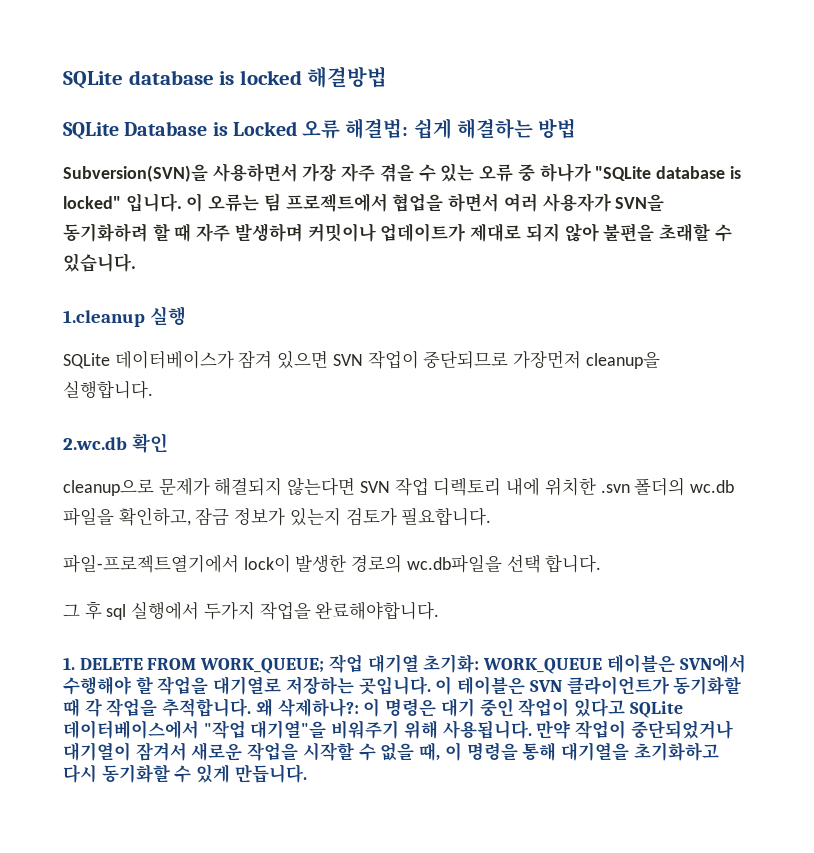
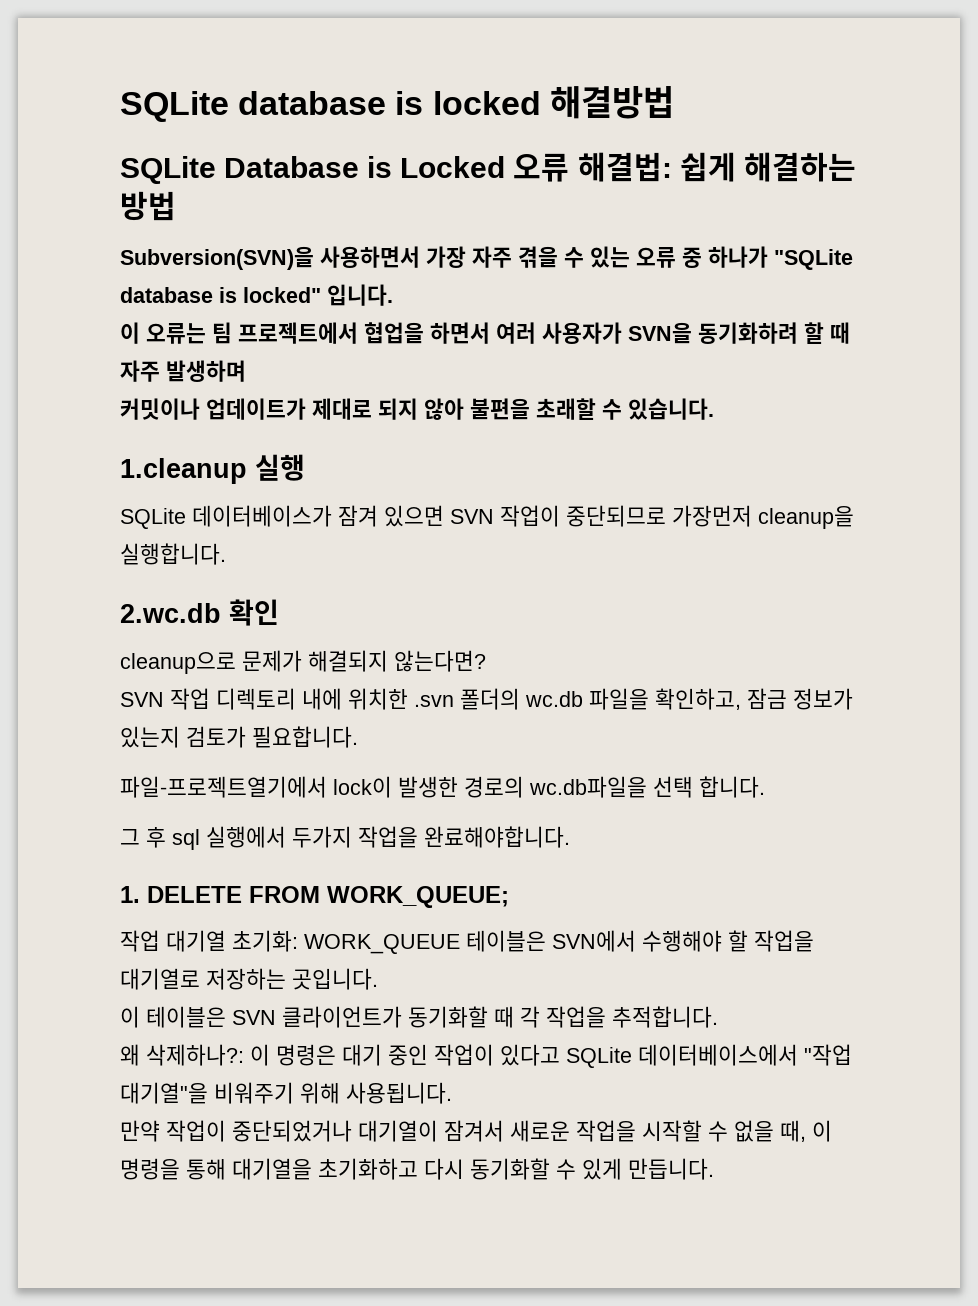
(182, 202) none -> (393, 295) //
(303, 232) none -> (246, 371) //
[287,477,356,496] 않는다면 -> [394,650,486,672] 않는다면? //
(325, 666) none -> (509, 897) //
(431, 685) none -> (378, 979) //
(252, 707) none -> (718, 1017) //
(532, 729) none -> (452, 1093) //

